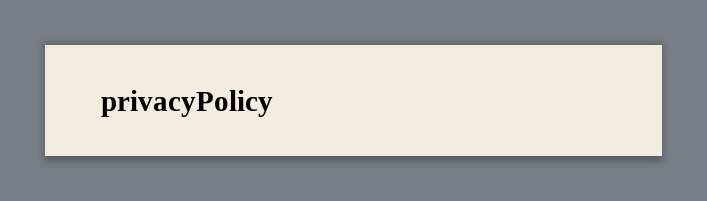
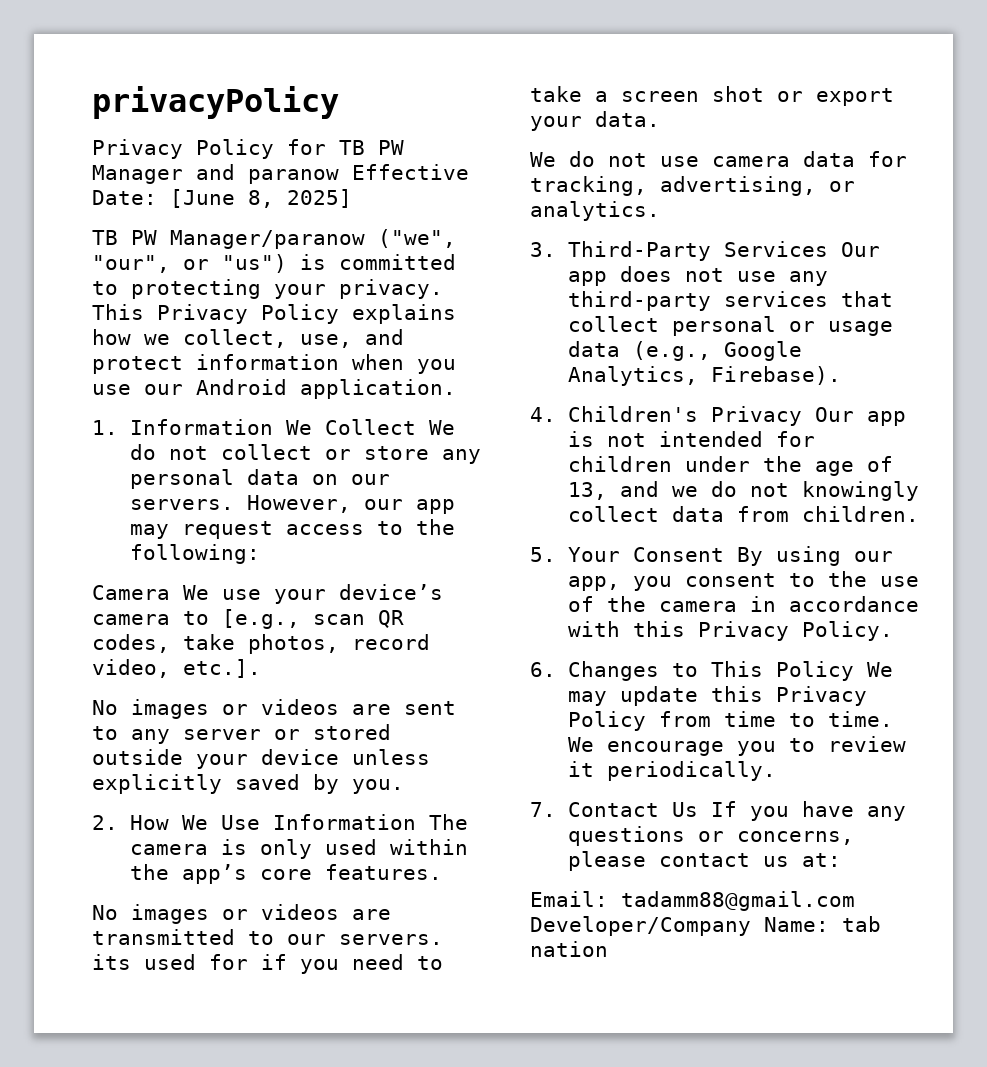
(273, 103) none -> [92,139,404,159] [92,164,469,184] [92,189,352,208] [92,229,456,249] [92,254,456,273] [92,279,443,299] [92,304,456,324] [92,329,404,348] [92,354,456,374] [92,379,456,399] [92,419,456,435] [130,444,482,464] [130,469,391,489] [130,495,456,514] [130,519,456,539] [130,544,261,564] [92,584,443,604] [92,609,404,629] [92,634,430,654] [92,659,261,678] [92,699,456,719] [92,724,391,744] [92,749,430,769] [92,774,404,794] [92,814,469,830] [130,839,469,859] [130,864,443,884] [92,904,391,924] [92,929,443,945] [92,954,443,974] [530,86,894,106] [530,111,660,131] [530,151,907,167] [530,176,855,196] [530,201,660,221] [530,241,881,261] [568,266,829,286] [568,291,894,311] [568,316,894,336] [568,341,803,361] [568,366,842,386] [530,406,907,426] [568,431,816,447] [568,456,894,476] [568,481,920,501] [568,506,920,522] [530,546,894,566] [568,571,920,591] [568,596,920,612] [568,621,894,641] [530,661,894,681] [568,686,868,706] [568,711,894,731] [568,736,907,756] [568,761,777,781] [530,801,907,821] [568,826,855,846] [568,851,842,871] [530,891,855,911] [530,916,881,936] [530,941,608,957] // Privacy Policy for TB PW Manager and paranow Effective Date: [June 8, 2025] // TB PW Manager/paranow ("we", "our", or "us") is committed to protecting your privacy. This Privacy Policy explains how we collect, use, and protect information when you use our Android application. // 1. Information We Collect We do not collect or store any personal data on our servers. However, our app may request access to the following: // Camera We use your device’s camera to [e.g., scan QR codes, take photos, record video, etc.]. // No images or videos are sent to any server or stored outside your device unless explicitly saved by you. // 2. How We Use Information The camera is only used within the app’s core features. // No images or videos are transmitted to our servers. its used for if you need to take a screen shot or export your data. // We do not use camera data for tracking, advertising, or analytics. // 3. Third-Party Services Our app does not use any third-party services that collect personal or usage data (e.g., Google Analytics, Firebase). // 4. Children's Privacy Our app is not intended for children under the age of 13, and we do not knowingly collect data from children. // 5. Your Consent By using our app, you consent to the use of the camera in accordance with this Privacy Policy. // 6. Changes to This Policy We may update this Privacy Policy from time to time. We encourage you to review it periodically. // 7. Contact Us If you have any questions or concerns, please contact us at: // Email: tadamm88@gmail.com Developer/Company Name: tab nation

